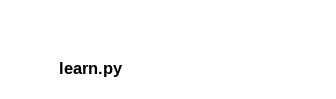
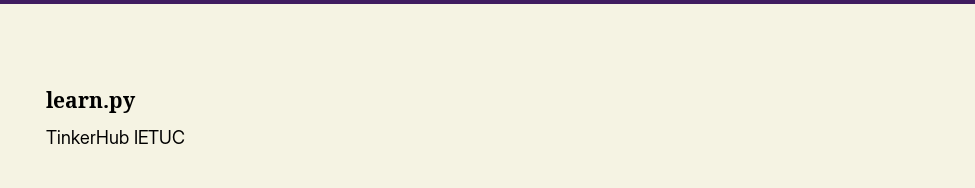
(123, 69) none -> [46,130,185,144] // TinkerHub IETUC

